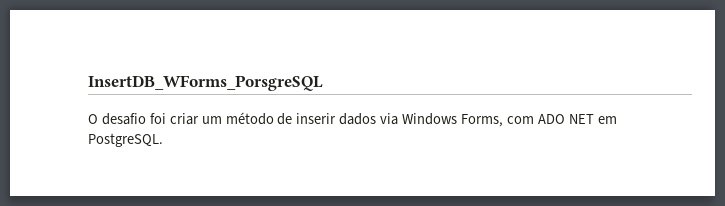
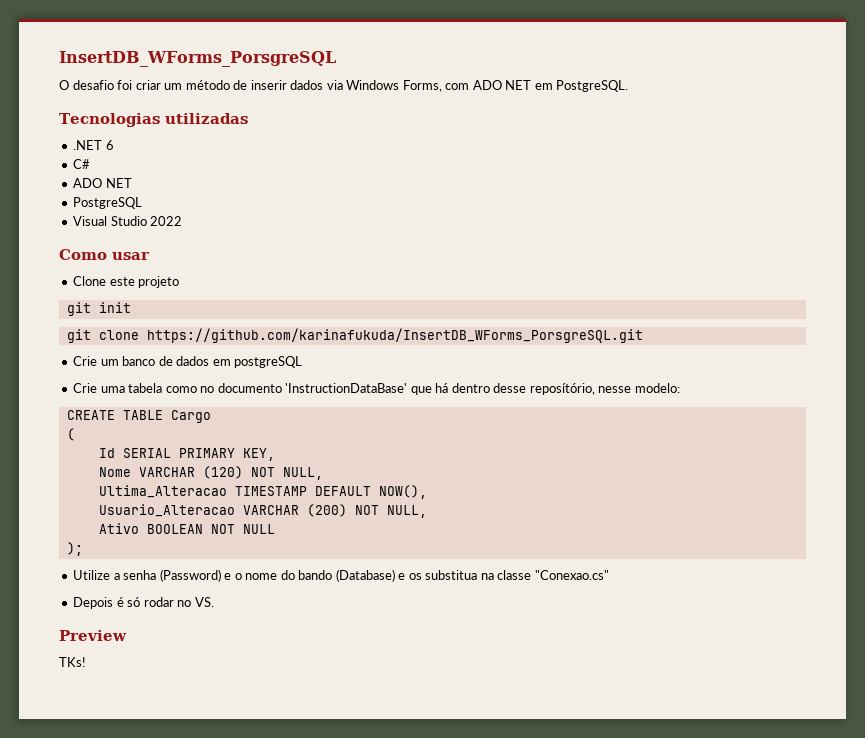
(163, 140) none -> [59,113,248,127] [73,140,114,150] [73,159,91,169] [73,178,132,188] [73,197,143,209] [73,216,183,226] [59,249,150,260] [73,276,180,288] [66,302,131,316] [66,328,643,343] [73,356,303,368] [73,383,680,395] [66,410,211,423] [66,428,75,441] [98,448,275,461] [98,466,323,480] [98,485,427,499] [98,504,427,518] [98,523,275,534] [66,542,83,556] [73,569,609,582] [73,597,214,609] [59,630,127,641] [59,657,86,667] // Tecnologias utilizadas // .NET 6 // C# // ADO NET // PostgreSQL // Visual Studio 2022 // Como usar // Clone este projeto // git init // git clone https://github.com/karinafukuda/InsertDB_WForms_PorsgreSQL.git // Crie um banco de dados em postgreSQL // Crie uma tabela como no documento 'InstructionDataBase' que há dentro desse reposítório, nesse modelo: // CREATE TABLE Cargo // ( // Id SERIAL PRIMARY KEY, // Nome VARCHAR (120) NOT NULL, // Ultima_Alteracao TIMESTAMP DEFAULT NOW(), // Usuario_Alteracao VARCHAR (200) NOT NULL, // Ativo BOOLEAN NOT NULL // ); // Utilize a senha (Password) e o nome do bando (Database) e os substitua na classe "Conexao.cs" // Depois é só rodar no VS. // Preview // TKs!

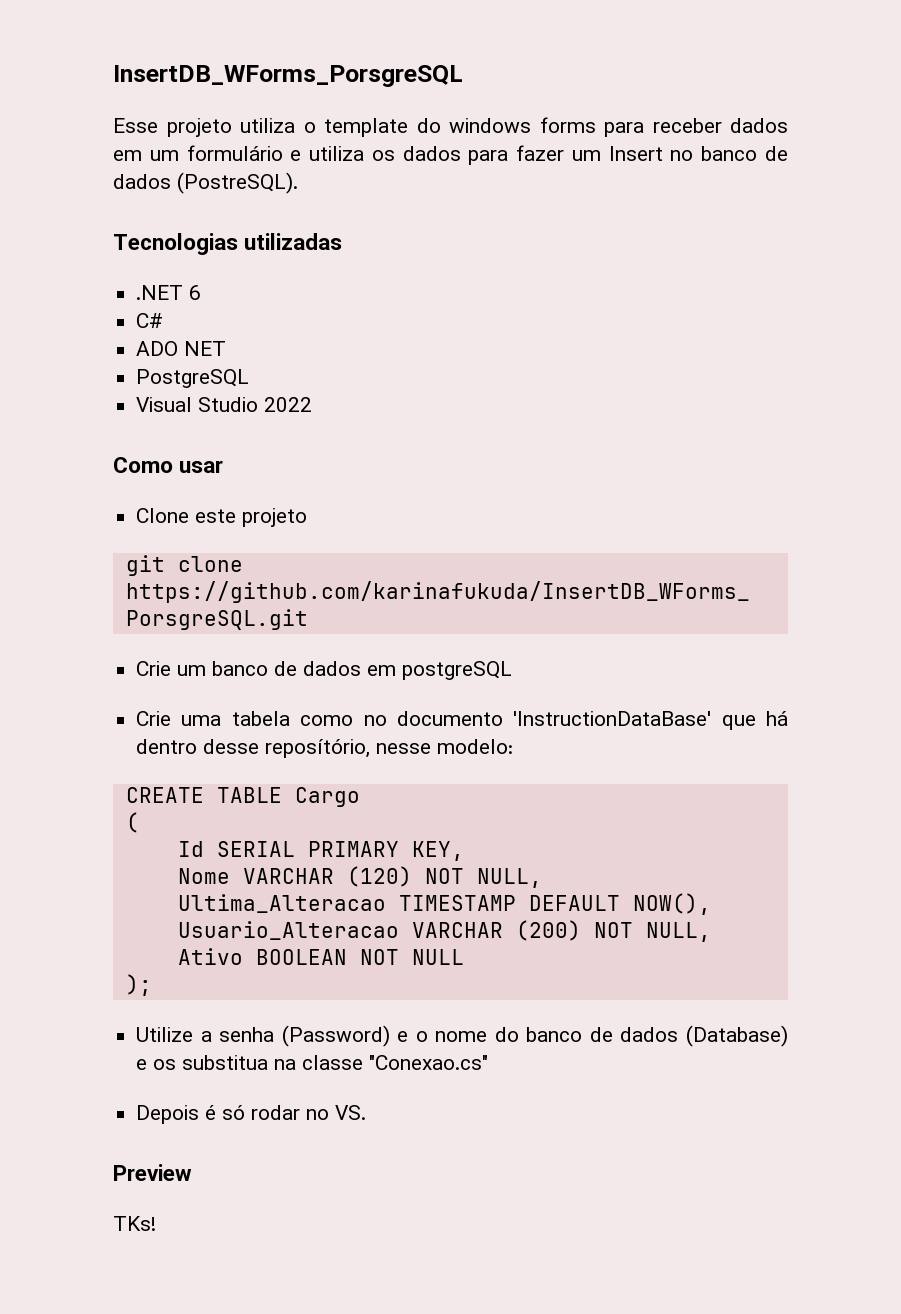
[59,80,629,92] O desafio foi criar um método de inserir dados via Windows Forms, com ADO NET em PostgreSQL. -> [113,117,788,137] [113,145,788,165] [113,172,298,194] Esse projeto utiliza o template do windows forms para receber dados em um formulário e utiliza os dados para fazer um Insert no banco de dados (PostreSQL).
[66,302,131,316] // git init -> (308, 517) none
[298,570,333,580] bando -> [526,1027,679,1042] banco de dados

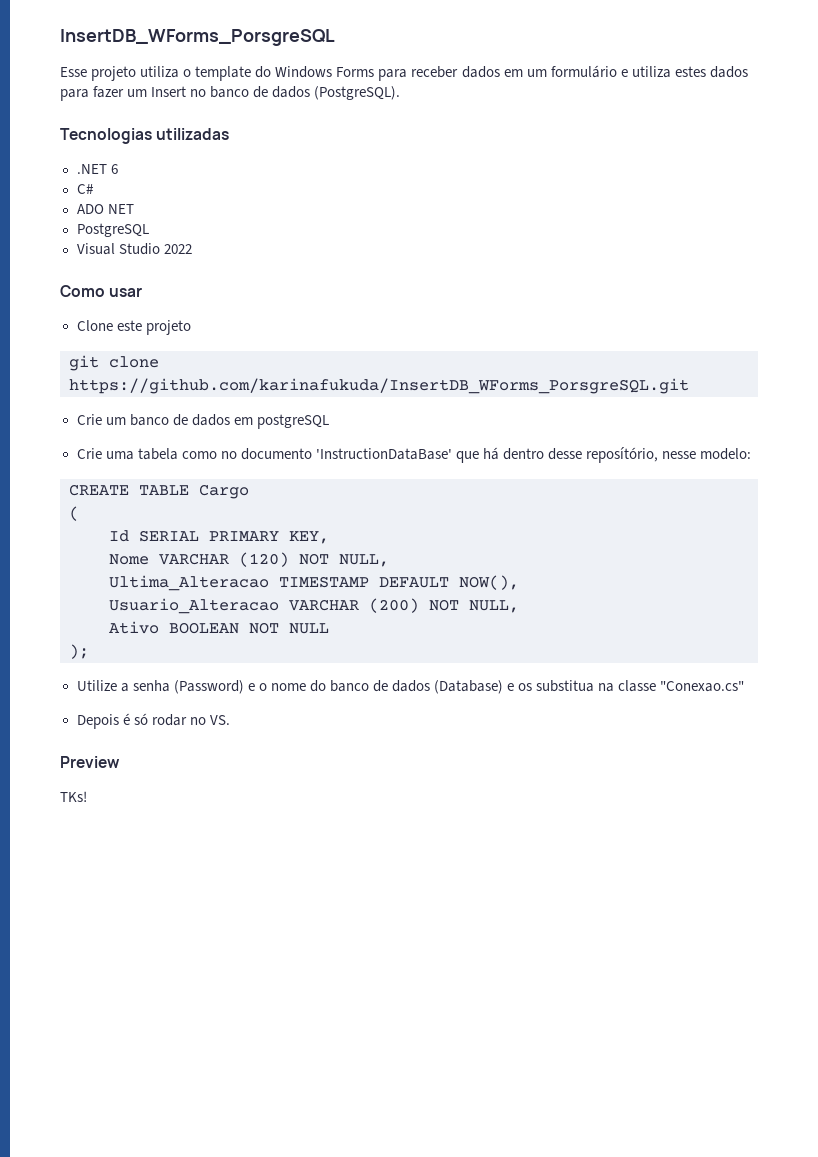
[449,117,596,133] windows forms -> [275,66,375,78] Windows Forms
[371,150,395,161] os -> [674,66,706,77] estes
[177,172,298,194] (PostreSQL). -> [314,86,401,100] (PostgreSQL).

